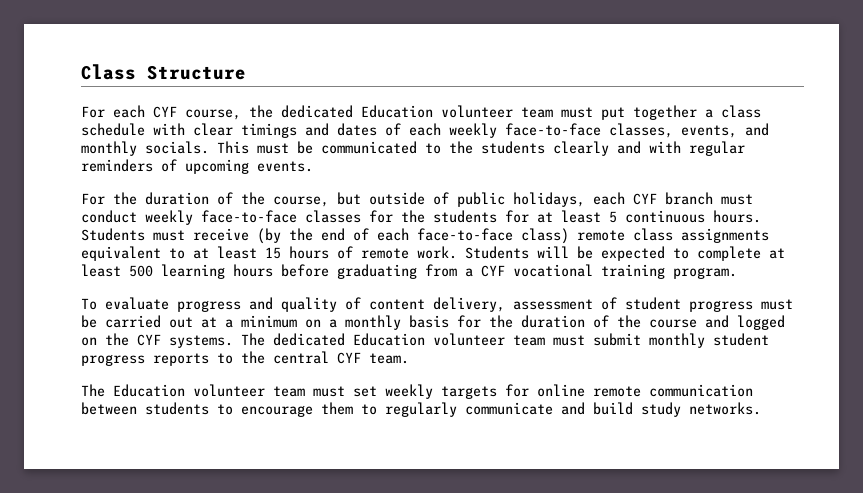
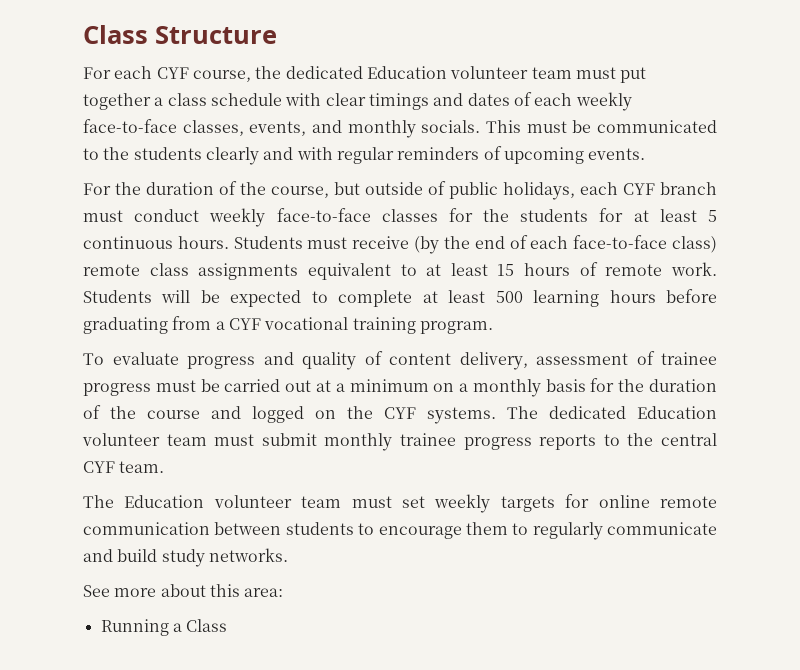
[625,297,681,310] student -> [661,352,717,365] trainee
[713,333,769,346] student -> [400,433,456,446] trainee
(761, 408) none -> [83,584,284,597] [100,619,228,636] // See more about this area: // Running a Class

